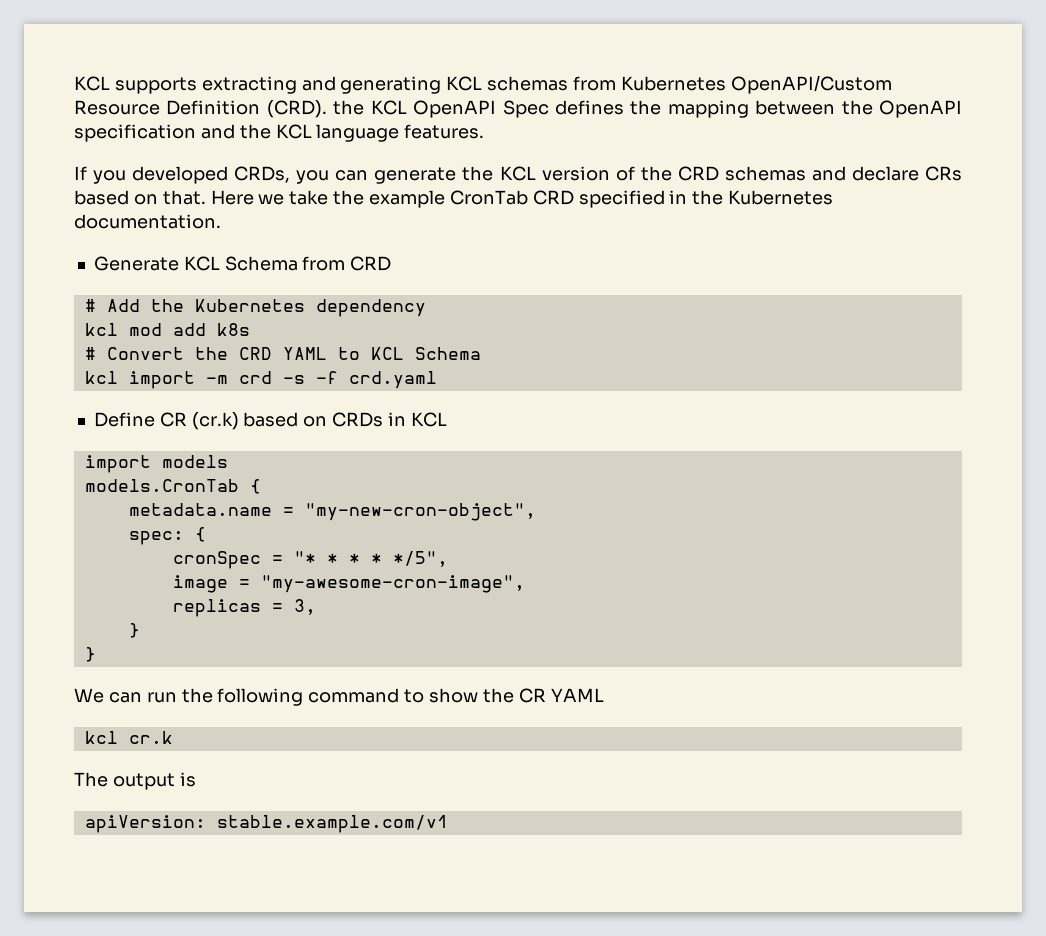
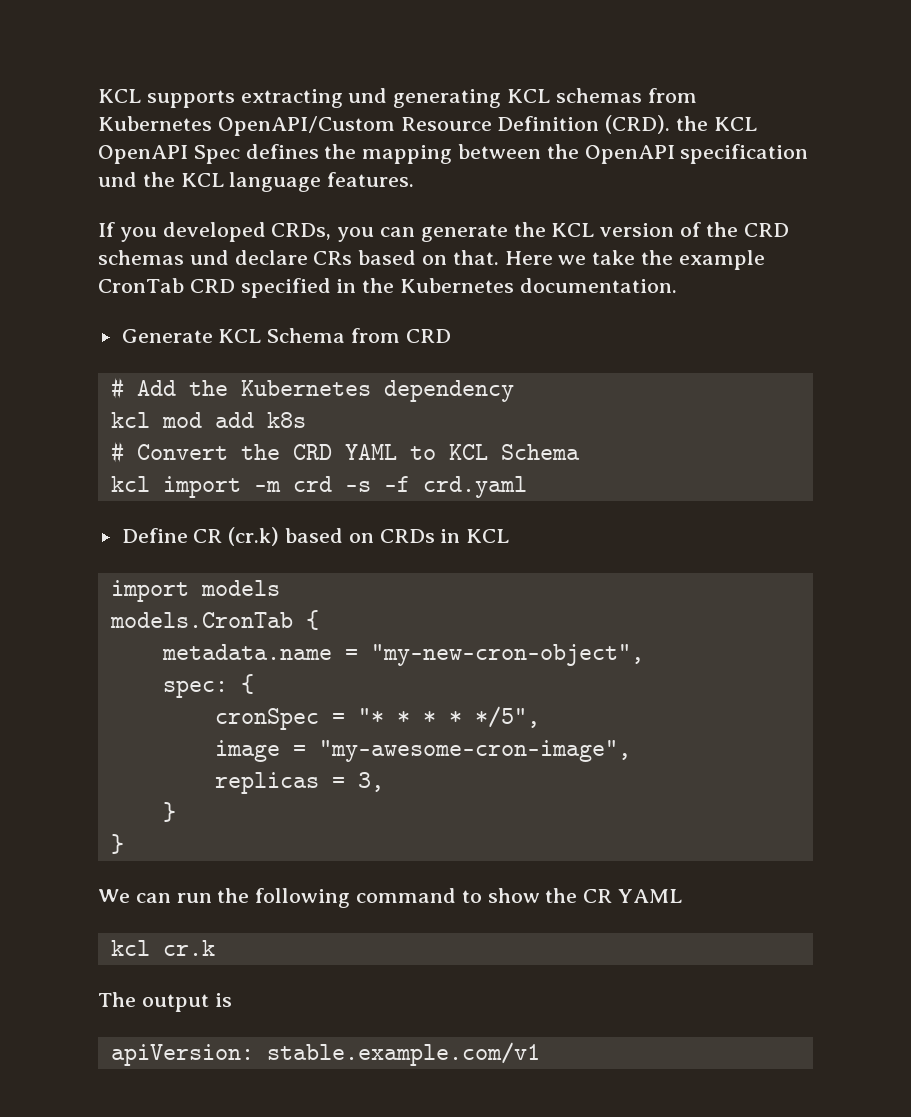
[301,76,336,91] and -> [348,88,388,103] und
[200,124,235,139] and -> [98,172,137,187] und
[811,166,846,181] and -> [189,250,229,265] und

